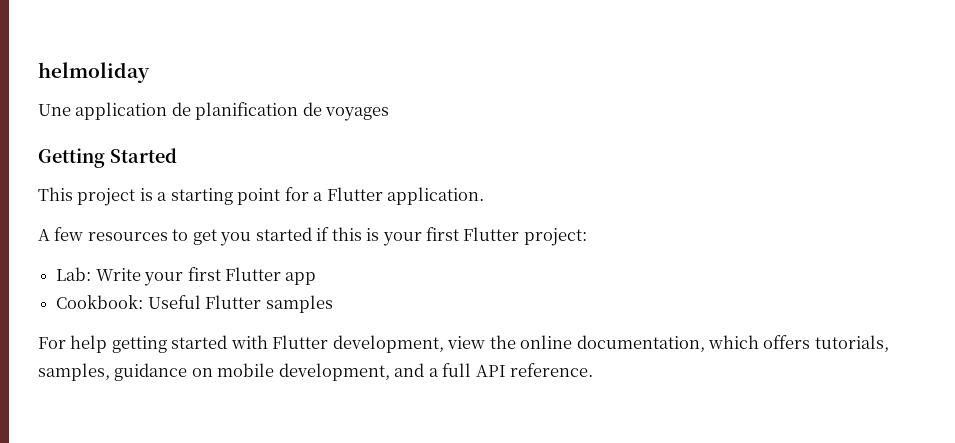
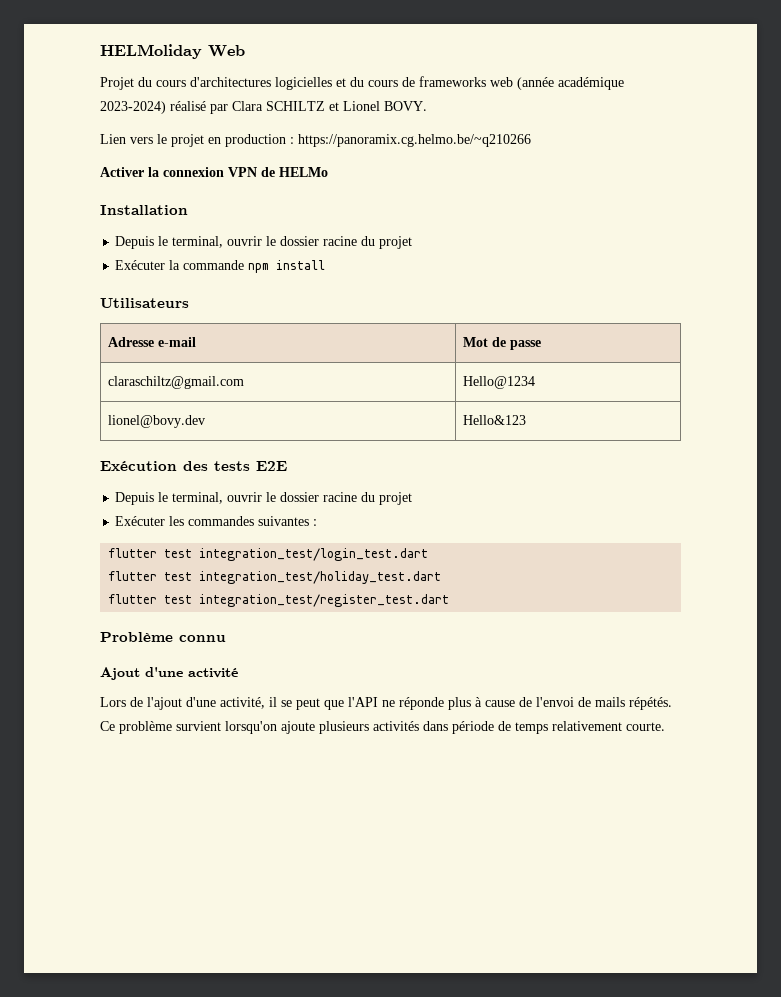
[38,62,150,83] [38,102,390,121] [38,148,177,168] [38,187,485,206] [38,227,587,246] [56,267,317,286] [56,295,333,313] [38,335,889,353] [38,363,594,381] helmoliday // Une application de planification de voyages // Getting Started // This project is a starting point for a Flutter application. // A few resources to get you started if this is your first Flutter project: // Lab: Write your first Flutter app // Cookbook: Useful Flutter samples // For help getting started with Flutter development, view the online documentation, which offers tutorials, samples, guidance on mobile development, and a full API reference. -> [100,44,245,59] [100,76,624,90] [100,101,427,114] [100,134,531,147] [100,167,328,177] [100,205,188,215] [115,236,413,249] [115,260,326,273] [100,298,189,308] [107,337,196,347] [462,337,541,350] [107,376,244,389] [462,376,535,389] [107,415,205,428] [462,415,526,425] [100,461,287,471] [115,492,413,505] [115,516,318,526] [108,548,429,561] [108,571,442,584] [108,594,450,607] [100,632,226,642] [100,667,238,680] [100,697,672,710] [100,721,665,734] HELMoliday Web // Projet du cours d'architectures logicielles et du cours de frameworks web (année académique 2023-2024) réalisé par Clara SCHILTZ et Lionel BOVY. // Lien vers le projet en production : https://panoramix.cg.helmo.be/~q210266 // Activer la connexion VPN de HELMo // Installation // Depuis le terminal, ouvrir le dossier racine du projet // Exécuter la commande npm install // Utilisateurs // Adresse e-mail | Mot de passe // claraschiltz@gmail.com | Hello@1234 // lionel@bovy.dev | Hello&123 // Exécution des tests E2E // Depuis le terminal, ouvrir le dossier racine du projet // Exécuter les commandes suivantes : // flutter test integration_test/login_test.dart // flutter test integration_test/holiday_test.dart // flutter test integration_test/register_test.dart // Problème connu // Ajout d'une activité // Lors de l'ajout d'une activité, il se peut que l'API ne réponde plus à cause de l'envoi de mails répétés. Ce problème survient lorsqu'on ajoute plusieurs activités dans période de temps relativement courte.

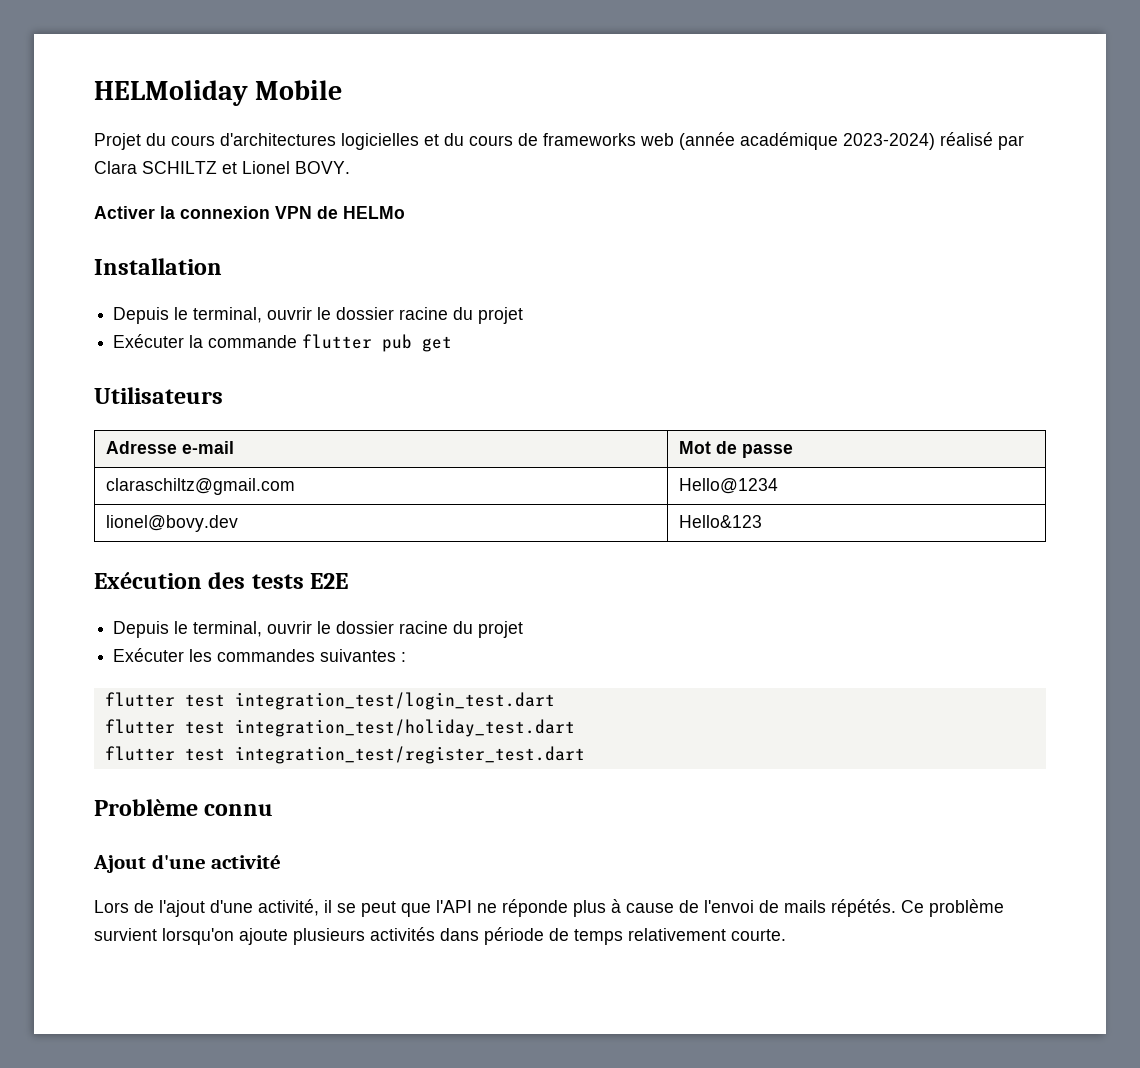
[208,45,245,57] Web -> [255,80,343,100] Mobile
[100,134,531,147] // Lien vers le projet en production : https://panoramix.cg.helmo.be/~q210266 -> (350, 167) none
[248,260,326,273] npm install -> [302,334,453,352] flutter pub get

